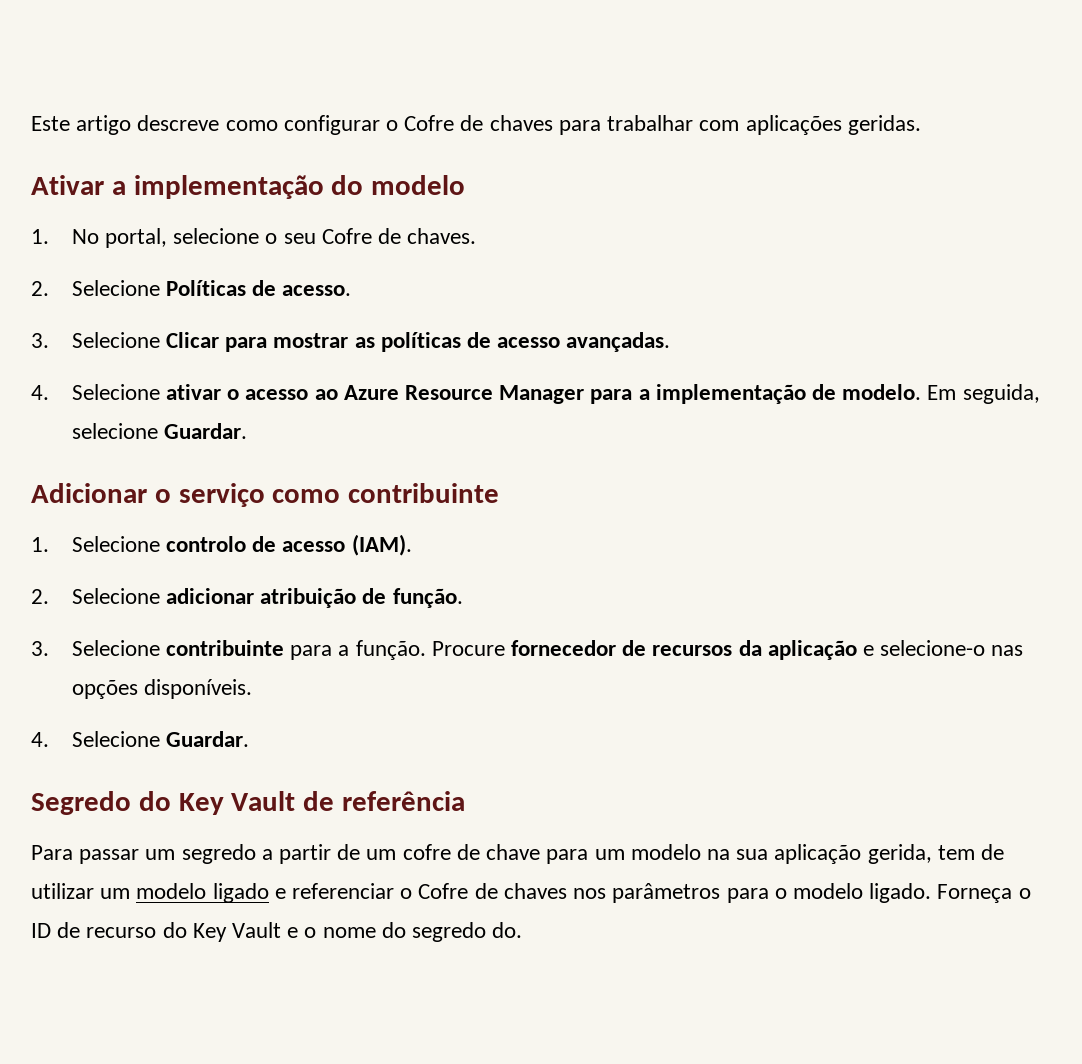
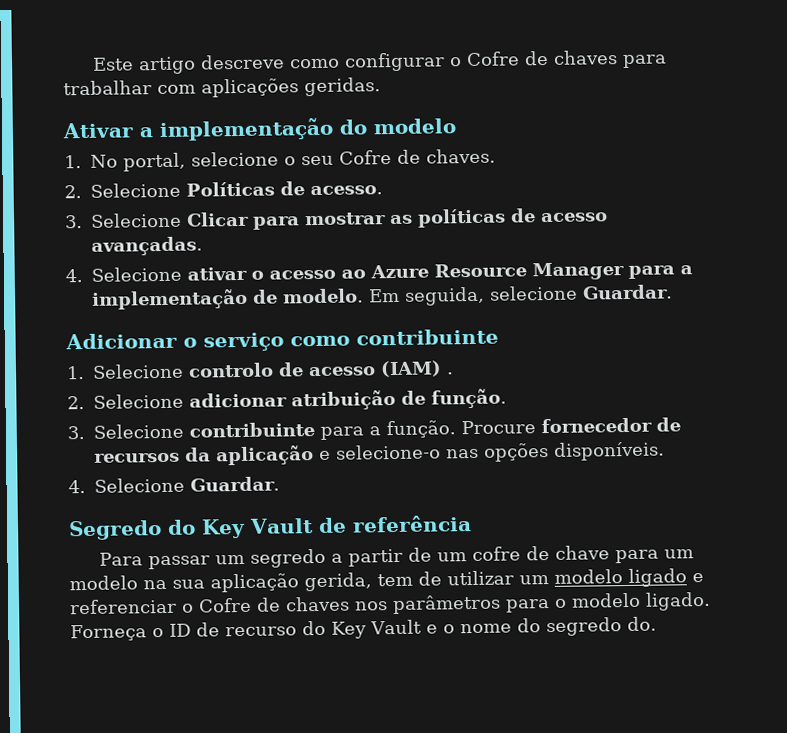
[351,534,412,556] (IAM). -> [380,360,454,378] (IAM) .

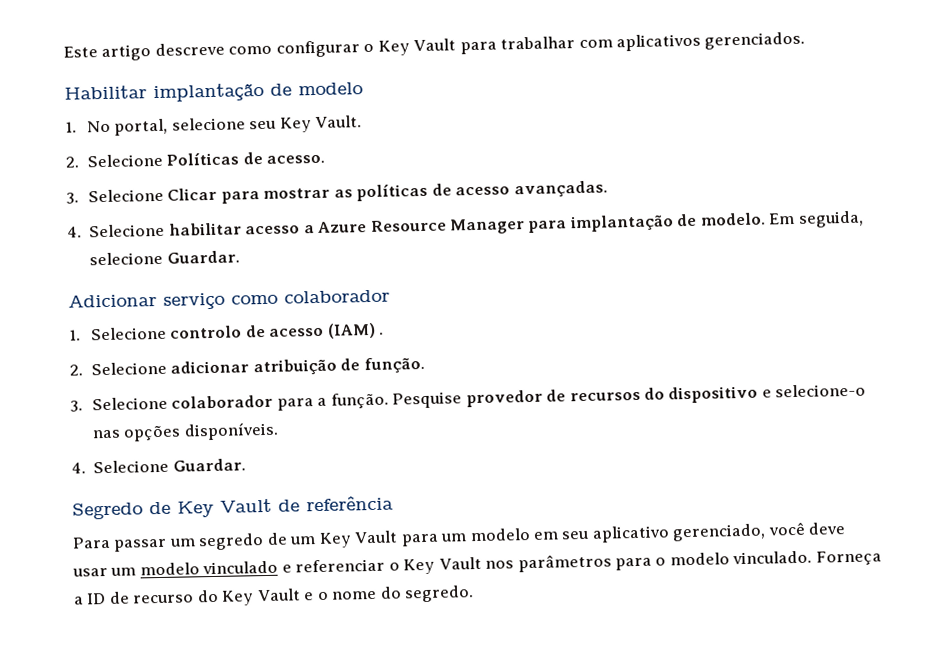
[466,50,668,69] [63,77,381,98] [62,117,367,141] Cofre de chaves para trabalhar com aplicações geridas. // Ativar a implementação do -> [377,31,806,56] [64,82,292,103] Key Vault para trabalhar com aplicativos gerenciados. // Habilitar implantação de
[284,148,496,166] o seu Cofre de chaves. -> [249,115,363,133] seu Key Vault.
[187,266,366,281] ativar o acesso ao -> [168,222,315,236] habilitar acesso a
[680,265,693,275] [91,288,248,310] a implementação -> [568,214,674,233] implantação
[183,337,197,348] o -> (157, 301) none
[356,328,499,346] contribuinte -> [284,289,390,304] colaborador
[189,422,315,438] contribuinte -> [171,394,274,409] colaborador
[461,417,681,435] [94,445,314,466] Procure fornecedor de recursos da aplicação -> [392,385,759,409] Pesquise provedor de recursos do dispositivo
[167,519,196,535] do -> [149,501,171,515] de
[331,545,695,567] [69,568,687,593] a partir de um cofre de chave para um modelo na sua aplicação gerida, tem de utilizar um modelo ligado -> [266,521,846,548] [72,560,279,577] de um Key Vault para um modelo em seu aplicativo gerenciado, você deve usar um modelo vinculado
[198,596,350,613] Cofre de chaves -> [403,556,482,575] Key Vault
[645,591,711,611] [70,624,164,642] ligado. Forneça o -> [732,550,882,566] [74,596,84,605] vinculado. Forneça a
[545,616,657,637] segredo do. -> [403,585,474,603] segredo.

